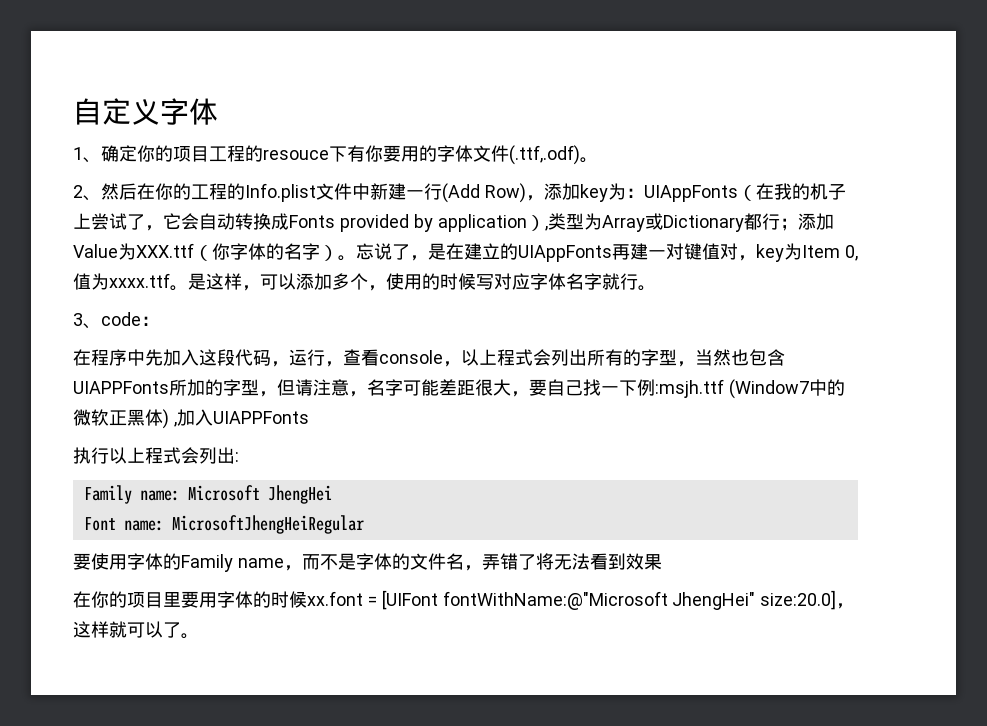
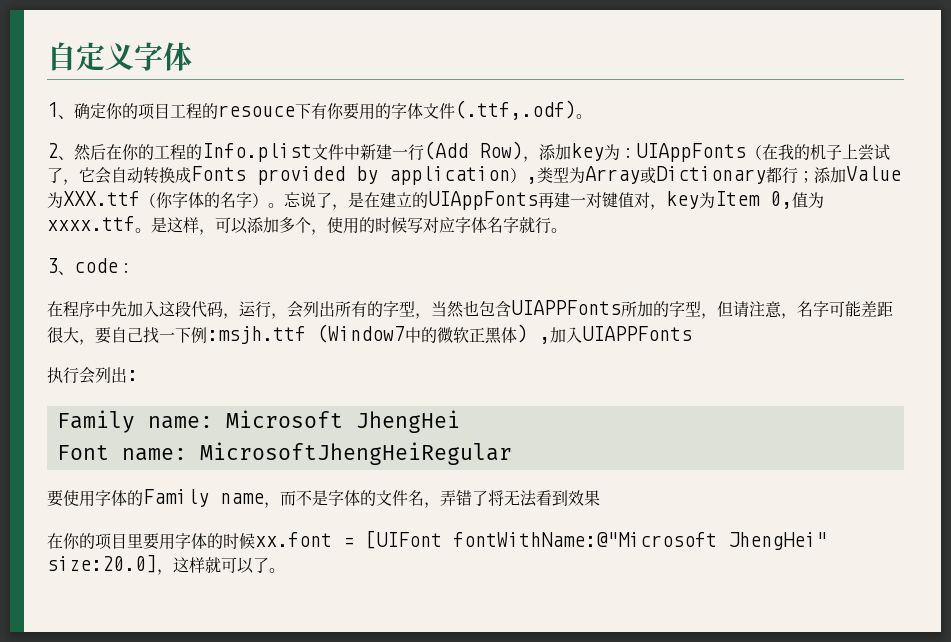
[343,349,533,367] 查看console，以上程式 -> (287, 316) none
[109,447,181,464] 以上程式 -> (79, 375) none

